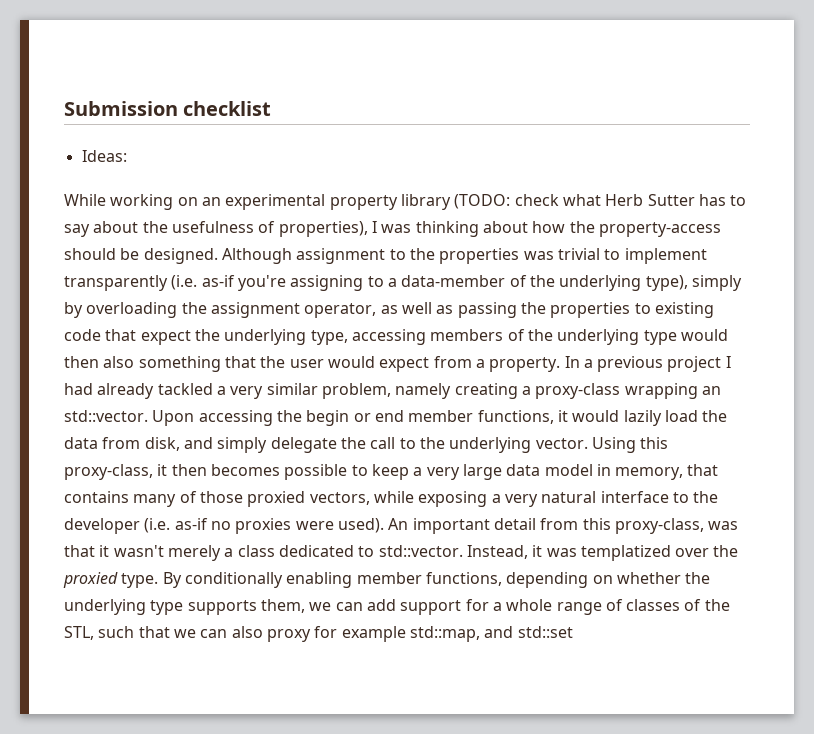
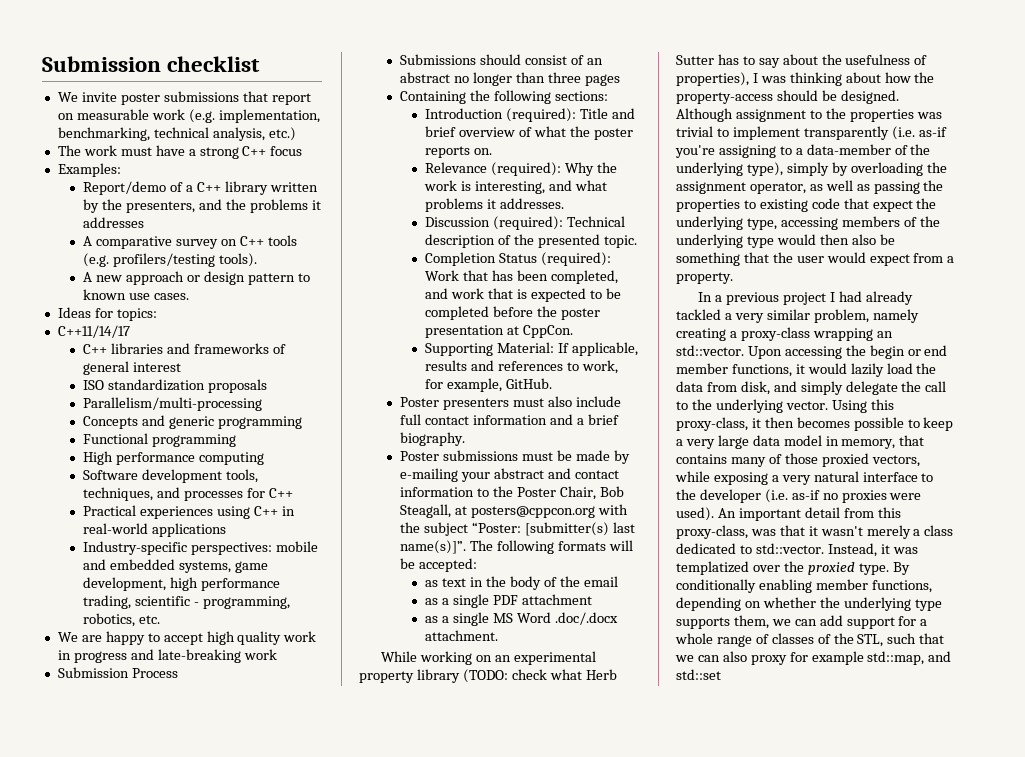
[81,150,127,162] Ideas: -> [57,91,311,105] [57,109,320,123] [57,127,296,141] [57,145,303,159] [57,163,121,177] [83,181,318,195] [83,199,321,213] [83,217,145,228] [83,235,297,249] [83,253,257,267] [83,271,310,285] [83,289,189,300] [57,307,157,321] [57,325,130,338] [83,343,286,354] [83,361,182,375] [83,379,267,393] [83,397,263,411] [83,415,302,429] [83,433,237,447] [83,451,264,465] [83,469,258,483] [83,487,293,501] [83,505,295,519] [83,523,227,537] [83,541,318,555] [83,559,268,573] [83,577,280,591] [83,595,290,609] [83,613,161,627] [57,631,317,645] [57,649,277,663] [57,667,178,678] [400,54,603,65] [400,72,620,86] [400,90,608,104] [425,108,635,122] [425,126,633,140] [425,146,493,158] [425,162,617,176] [424,180,607,194] [425,198,565,212] [425,216,626,230] [425,234,637,248] [425,252,612,266] [425,270,618,284] [425,288,621,302] [425,306,600,320] [425,325,574,338] [425,342,638,356] [425,360,618,374] [425,378,553,392] [400,396,621,410] [400,414,619,425] [400,432,466,446] [400,450,630,464] [400,468,619,482] [400,486,624,500] [400,504,628,518] [400,522,635,536] [400,540,633,554] [400,558,478,572] [425,576,618,590] [425,594,592,608] [425,612,618,626] [425,630,499,641] We invite poster submissions that report on measurable work (e.g. implementation, benchmarking, technical analysis, etc.) // The work must have a strong C++ focus // Examples: // Report/demo of a C++ library written by the presenters, and the problems it addresses // A comparative survey on C++ tools (e.g. profilers/testing tools). // A new approach or design pattern to known use cases. // Ideas for topics: // C++11/14/17 // C++ libraries and frameworks of general interest // ISO standardization proposals // Parallelism/multi-processing // Concepts and generic programming // Functional programming // High performance computing // Software development tools, techniques, and processes for C++ // Practical experiences using C++ in real-world applications // Industry-specific perspectives: mobile and embedded systems, game development, high performance trading, scientific - programming, robotics, etc. // We are happy to accept high quality work in progress and late-breaking work // Submission Process // Submissions should consist of an abstract no longer than three pages // Containing the following sections: // Introduction (required): Title and brief overview of what the poster reports on. // Relevance (required): Why the work is interesting, and what problems it addresses. // Discussion (required): Technical description of the presented topic. // Completion Status (required): Work that has been completed, and work that is expected to be completed before the poster presentation at CppCon. // Supporting Material: If applicable, results and references to work, for example, GitHub. // Poster presenters must also include full contact information and a brief biography. // Poster submissions must be made by e-mailing your abstract and contact information to the Poster Chair, Bob Steagall, at posters@cppcon.org with the subject “Poster: [submitter(s) last name(s)]”. The following formats will be accepted: // as text in the body of the email // as a single PDF attachment // as a single MS Word .doc/.docx attachment.
(135, 362) none -> [879,234,895,245] be
(561, 364) none -> (733, 278) //

